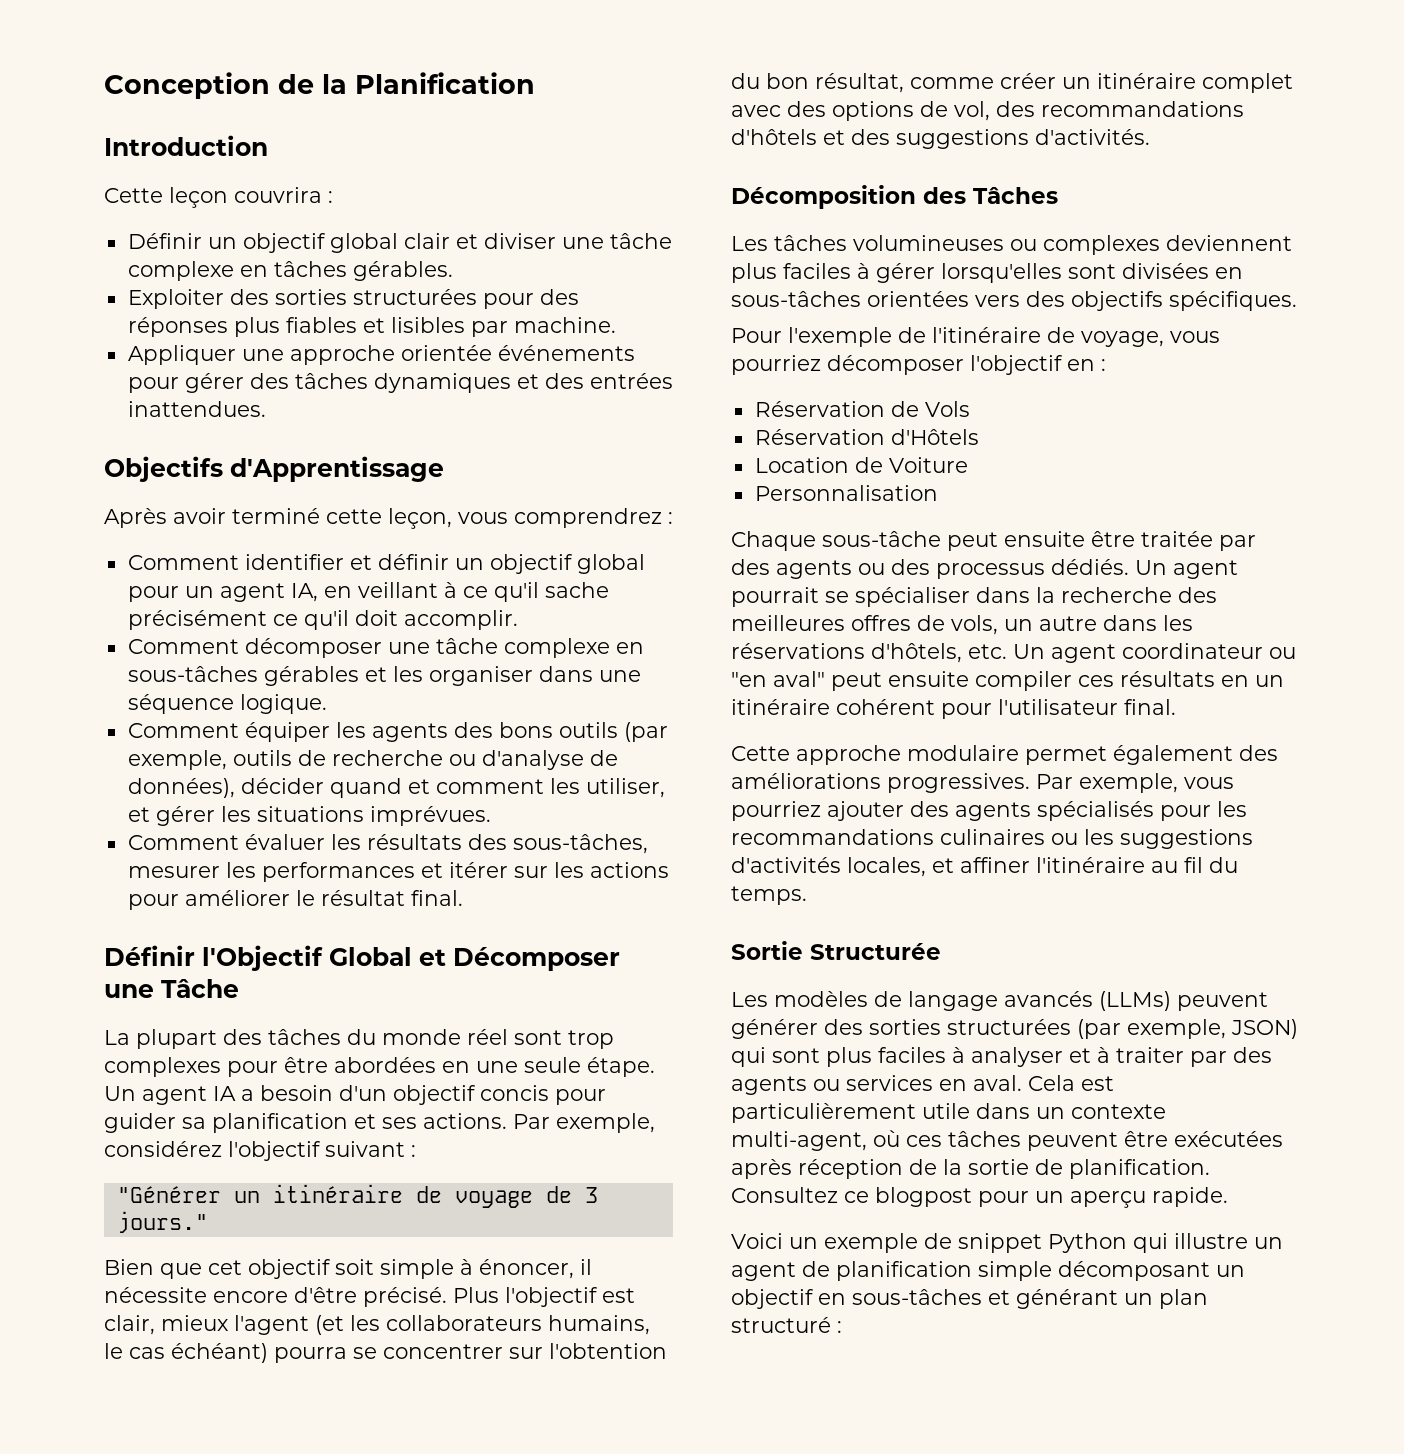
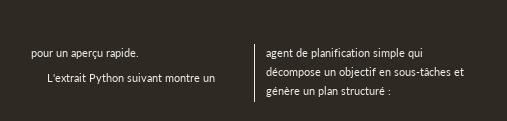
[104,72,535,99] [104,135,268,156] [104,187,333,208] [127,233,672,253] [127,261,453,281] [127,289,579,309] [127,317,616,337] [127,345,635,365] [127,373,673,393] [127,401,266,417] [104,456,444,482] [104,508,673,529] [127,554,645,574] [127,582,609,602] [127,610,518,630] [127,638,644,658] [127,666,641,686] [127,694,327,714] [127,722,668,742] [127,750,618,770] [127,778,665,798] [127,806,491,826] [127,834,648,854] [127,862,669,882] [127,890,463,910] [104,945,620,971] [104,979,239,998] [104,1029,614,1049] [104,1057,655,1077] [104,1085,606,1105] [104,1113,655,1133] [104,1141,416,1161] [116,1184,598,1208] [116,1211,208,1233] [104,1259,592,1279] [104,1287,635,1307] [104,1315,650,1335] [104,1343,667,1363] [731,73,1293,93] [731,101,1244,121] [731,129,1150,149] [731,185,1058,209] [731,235,1292,255] [731,263,1243,283] [731,291,1297,311] [731,327,1220,347] [731,355,1106,375] [754,401,970,417] [754,429,979,445] [754,457,968,473] [754,485,938,501] [731,531,1256,551] [731,559,1238,579] [731,587,1217,607] [731,615,1193,635] [731,643,1296,663] [731,671,1284,691] [731,699,1176,719] [731,745,1278,765] [731,773,1234,793] [731,801,1247,821] [731,829,1253,849] [731,857,1238,877] [731,886,807,905] [731,941,941,960] [731,991,1268,1011] [731,1019,1298,1039] [731,1047,1272,1067] [731,1075,1114,1095] [731,1103,1166,1123] [731,1130,1283,1151] [731,1159,1210,1179] [731,1187,1228,1208] [731,1233,1248,1253] Conception de la Planification // Introduction // Cette leçon couvrira : // Définir un objectif global clair et diviser une tâche complexe en tâches gérables. // Exploiter des sorties structurées pour des réponses plus fiables et lisibles par machine. // Appliquer une approche orientée événements pour gérer des tâches dynamiques et des entrées inattendues. // Objectifs d'Apprentissage // Après avoir terminé cette leçon, vous comprendrez : // Comment identifier et définir un objectif global pour un agent IA, en veillant à ce qu'il sache précisément ce qu'il doit accomplir. // Comment décomposer une tâche complexe en sous-tâches gérables et les organiser dans une séquence logique. // Comment équiper les agents des bons outils (par exemple, outils de recherche ou d'analyse de données), décider quand et comment les utiliser, et gérer les situations imprévues. // Comment évaluer les résultats des sous-tâches, mesurer les performances et itérer sur les actions pour améliorer le résultat final. // Définir l'Objectif Global et Décomposer une Tâche // La plupart des tâches du monde réel sont trop complexes pour être abordées en une seule étape. Un agent IA a besoin d'un objectif concis pour guider sa planification et ses actions. Par exemple, considérez l'objectif suivant : // "Générer un itinéraire de voyage de 3 jours." // Bien que cet objectif soit simple à énoncer, il nécessite encore d'être précisé. Plus l'objectif est clair, mieux l'agent (et les collaborateurs humains, le cas échéant) pourra se concentrer sur l'obtention du bon résultat, comme créer un itinéraire complet avec des options de vol, des recommandations d'hôtels et des suggestions d'activités. // Décomposition des Tâches // Les tâches volumineuses ou complexes deviennent plus faciles à gérer lorsqu'elles sont divisées en sous-tâches orientées vers des objectifs spécifiques. // Pour l'exemple de l'itinéraire de voyage, vous pourriez décomposer l'objectif en : // Réservation de Vols // Réservation d'Hôtels // Location de Voiture // Personnalisation // Chaque sous-tâche peut ensuite être traitée par des agents ou des processus dédiés. Un agent pourrait se spécialiser dans la recherche des meilleures offres de vols, un autre dans les réservations d'hôtels, etc. Un agent coordinateur ou "en aval" peut ensuite compiler ces résultats en un itinéraire cohérent pour l'utilisateur final. // Cette approche modulaire permet également des améliorations progressives. Par exemple, vous pourriez ajouter des agents spécialisés pour les recommandations culinaires ou les suggestions d'activités locales, et affiner l'itinéraire au fil du temps. // Sortie Structurée // Les modèles de langage avancés (LLMs) peuvent générer des sorties structurées (par exemple, JSON) qui sont plus faciles à analyser et à traiter par des agents ou services en aval. Cela est particulièrement utile dans un contexte multi-agent, où ces tâches peuvent être exécutées après réception de la sortie de planification. Consultez ce blogpost pour un aperçu rapide. // Voici un exemple de snippet Python qui illustre -> [31,48,139,59] [46,73,200,84] pour un aperçu rapide. // L'extrait Python suivant montre
[1058,1261,1210,1281] décomposant -> [408,48,423,59] [266,67,321,78] qui décompose
[1016,1289,1118,1309] générant -> [266,87,300,97] génère

